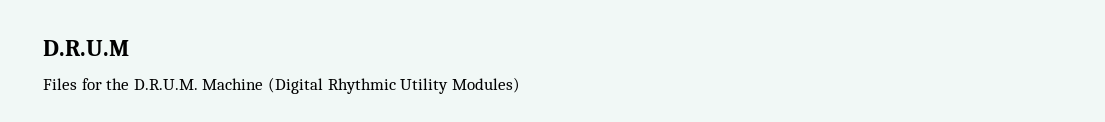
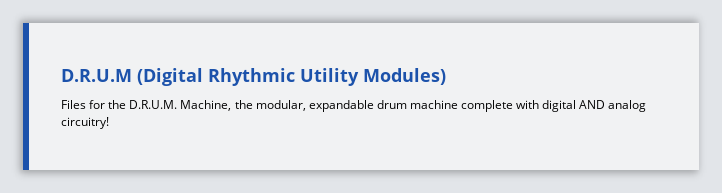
(129, 48) none -> [136,68,446,86] (Digital Rhythmic Utility Modules)
[202,77,520,94] Machine (Digital Rhythmic Utility Modules) -> [180,100,647,112] [61,117,109,129] Machine, the modular, expandable drum machine complete with digital AND analog circuitry!

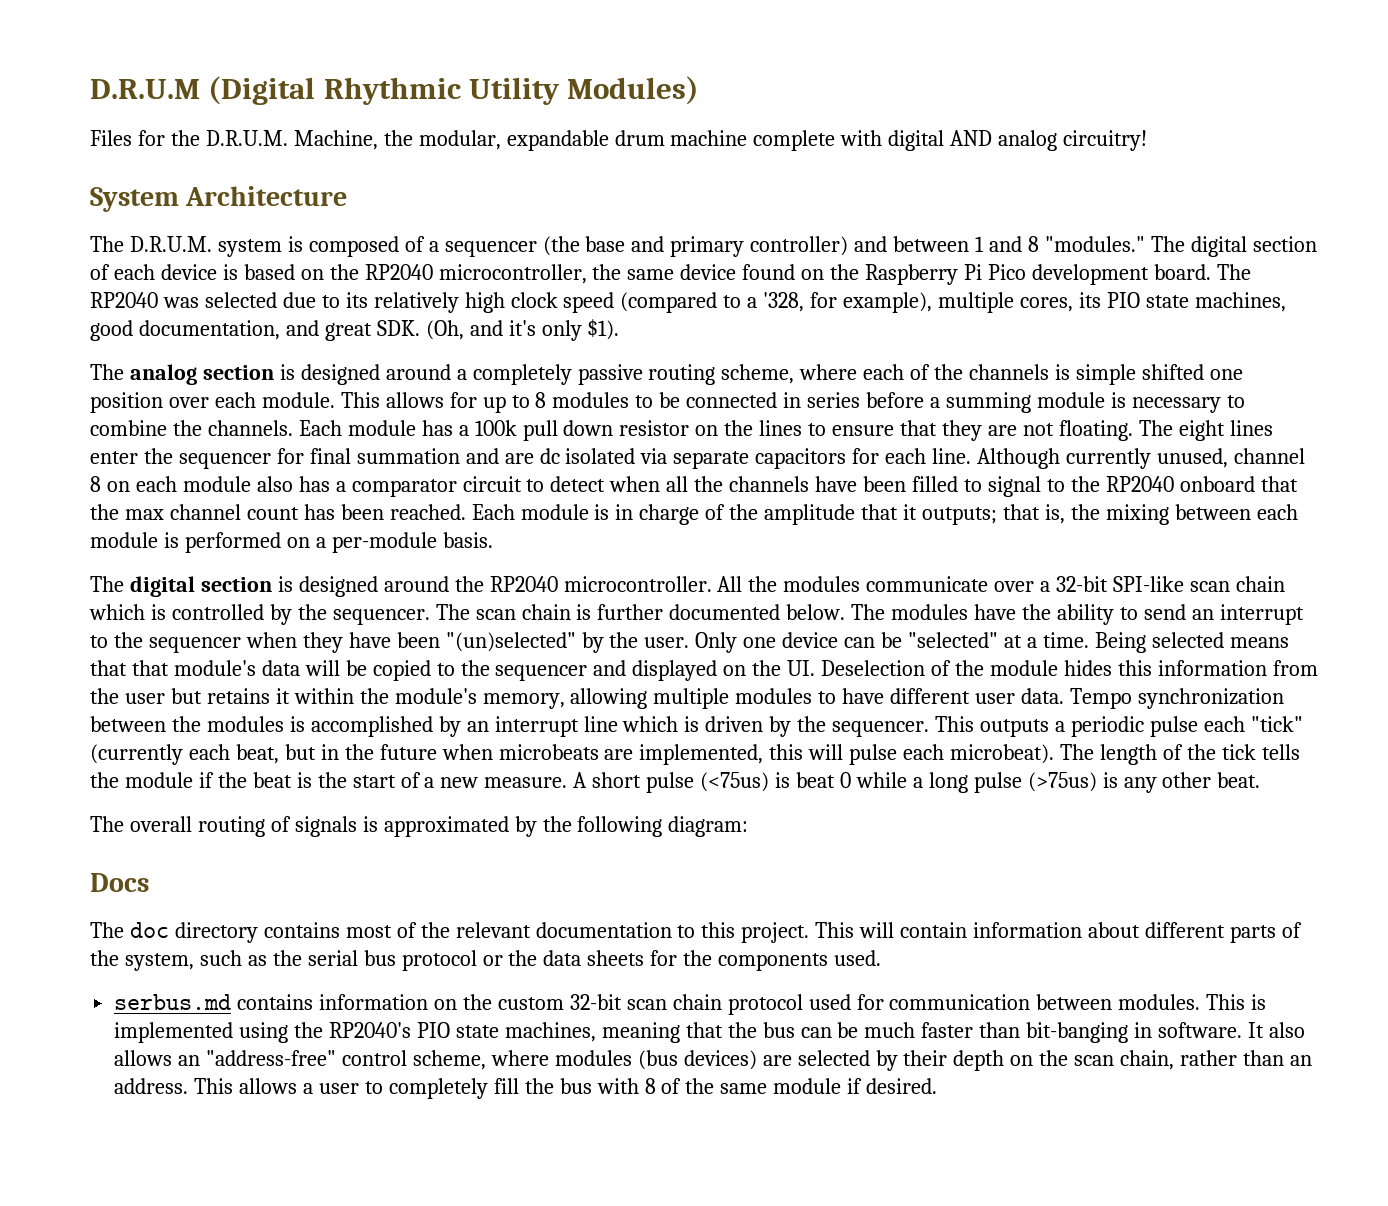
(109, 123) none -> [90,186,348,212] [90,236,1317,257] [90,264,1251,285] [90,292,1286,313] [90,319,620,341] [90,364,1243,385] [90,392,1245,413] [90,420,1273,441] [90,448,1305,469] [90,476,1298,497] [90,504,1298,525] [90,532,493,553] [90,576,1285,597] [89,604,1304,625] [90,632,1289,653] [90,660,1318,681] [90,688,1284,709] [90,716,1303,737] [90,744,1300,765] [90,772,1261,793] [90,816,749,837] [90,873,149,892] [90,922,1302,943] [90,950,882,971] [114,994,1267,1015] [114,1022,1306,1043] [114,1050,1313,1071] [114,1078,938,1099] // System Architecture // The D.R.U.M. system is composed of a sequencer (the base and primary controller) and between 1 and 8 "modules." The digital section of each device is based on the RP2040 microcontroller, the same device found on the Raspberry Pi Pico development board. The RP2040 was selected due to its relatively high clock speed (compared to a '328, for example), multiple cores, its PIO state machines, good documentation, and great SDK. (Oh, and it's only $1). // The analog section is designed around a completely passive routing scheme, where each of the channels is simple shifted one position over each module. This allows for up to 8 modules to be connected in series before a summing module is necessary to combine the channels. Each module has a 100k pull down resistor on the lines to ensure that they are not floating. The eight lines enter the sequencer for final summation and are dc isolated via separate capacitors for each line. Although currently unused, channel 8 on each module also has a comparator circuit to detect when all the channels have been filled to signal to the RP2040 onboard that the max channel count has been reached. Each module is in charge of the amplitude that it outputs; that is, the mixing between each module is performed on a per-module basis. // The digital section is designed around the RP2040 microcontroller. All the modules communicate over a 32-bit SPI-like scan chain which is controlled by the sequencer. The scan chain is further documented below. The modules have the ability to send an interrupt to the sequencer when they have been "(un)selected" by the user. Only one device can be "selected" at a time. Being selected means that that module's data will be copied to the sequencer and displayed on the UI. Deselection of the module hides this information from the user but retains it within the module's memory, allowing multiple modules to have different user data. Tempo synchronization between the modules is accomplished by an interrupt line which is driven by the sequencer. This outputs a periodic pulse each "tick" (currently each beat, but in the future when microbeats are implemented, this will pulse each microbeat). The length of the tick tells the module if the beat is the start of a new measure. A short pulse (<75us) is beat 0 while a long pulse (>75us) is any other beat. // The overall routing of signals is approximated by the following diagram: // Docs // The doc directory contains most of the relevant documentation to this project. This will contain information about different parts of the system, such as the serial bus protocol or the data sheets for the components used. // serbus.md contains information on the custom 32-bit scan chain protocol used for communication between modules. This is implemented using the RP2040's PIO state machines, meaning that the bus can be much faster than bit-banging in software. It also allows an "address-free" control scheme, where modules (bus devices) are selected by their depth on the scan chain, rather than an address. This allows a user to completely fill the bus with 8 of the same module if desired.

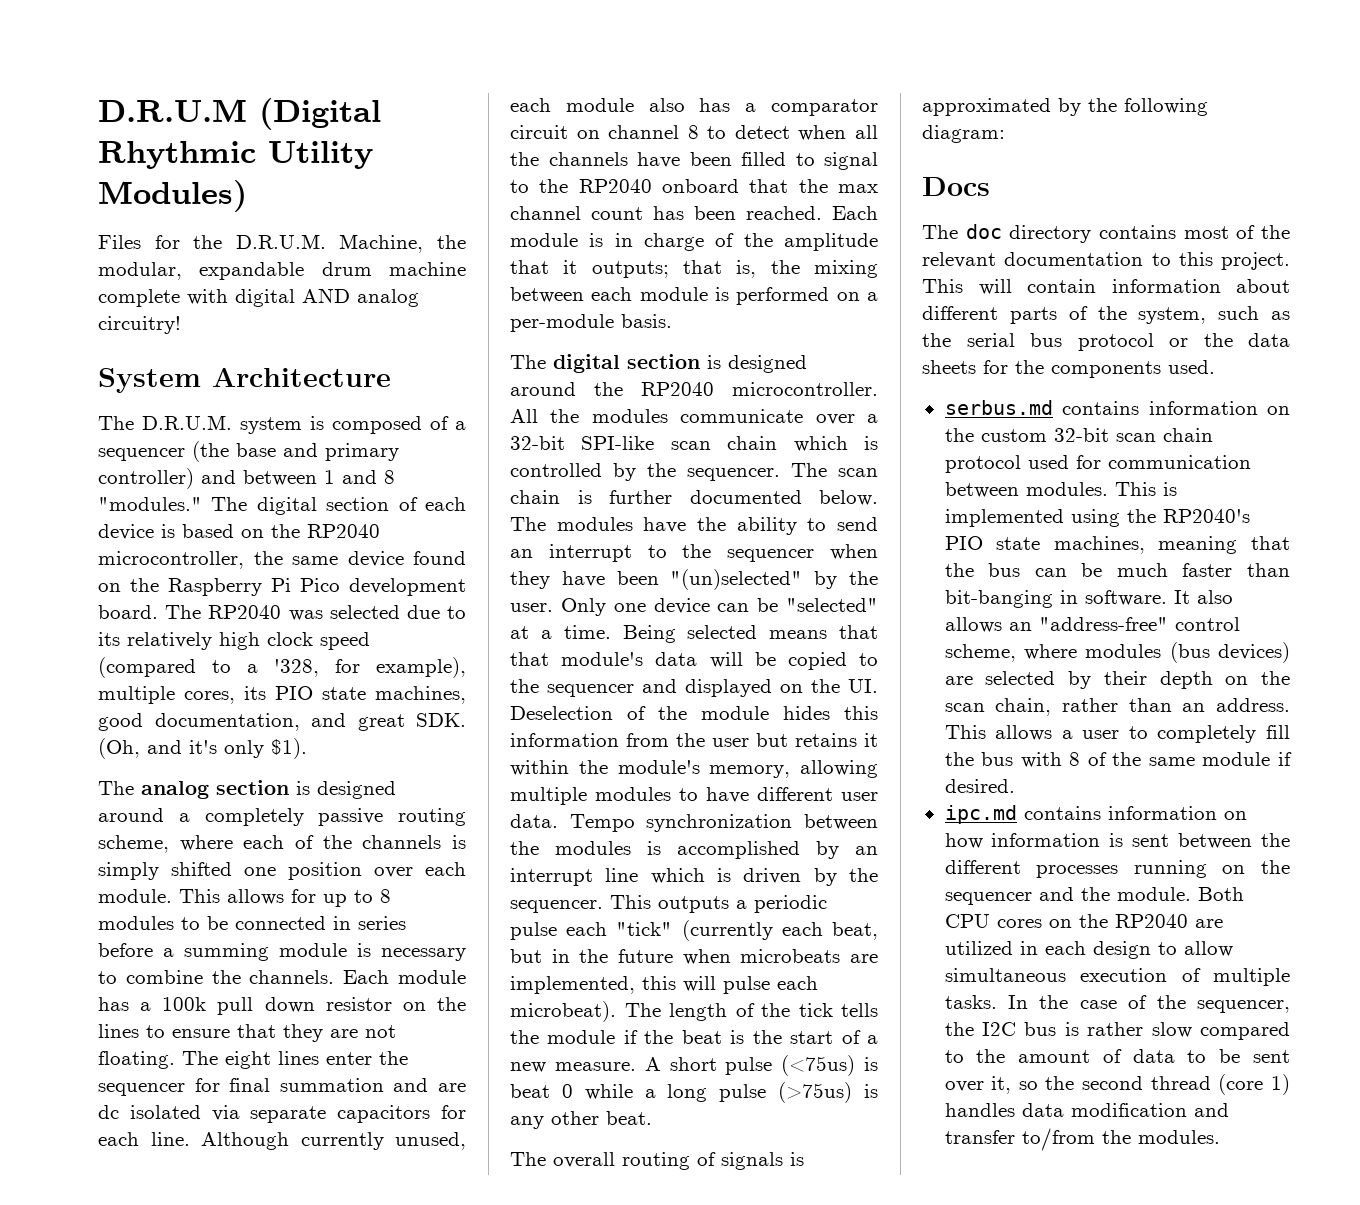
[1075,364,1136,385] simple -> [98,862,159,880] simply
[1233,448,1305,464] [90,476,130,492] channel 8 on -> (466, 1141) none
(522, 484) none -> [576,125,699,139] on channel 8
(938, 1086) none -> [944,805,1247,824] [944,833,1290,849] [944,860,1290,878] [944,887,1244,905] [944,914,1223,928] [944,941,1233,959] [944,968,1290,986] [944,995,1290,1013] [944,1022,1290,1040] [944,1049,1290,1063] [944,1074,1290,1095] [944,1103,1229,1117] [944,1128,1220,1151] // ipc.md contains information on how information is sent between the different processes running on the sequencer and the module. Both CPU cores on the RP2040 are utilized in each design to allow simultaneous execution of multiple tasks. In the case of the sequencer, the I2C bus is rather slow compared to the amount of data to be sent over it, so the second thread (core 1) handles data modification and transfer to/from the modules.

